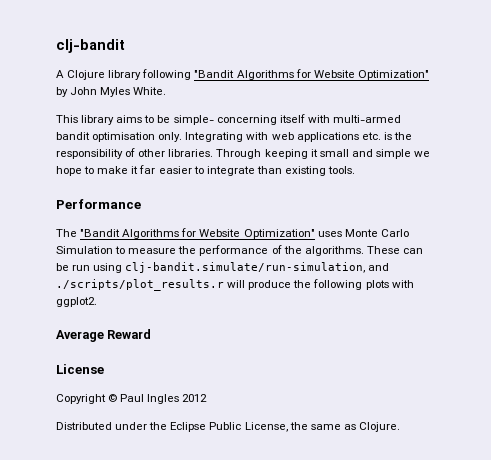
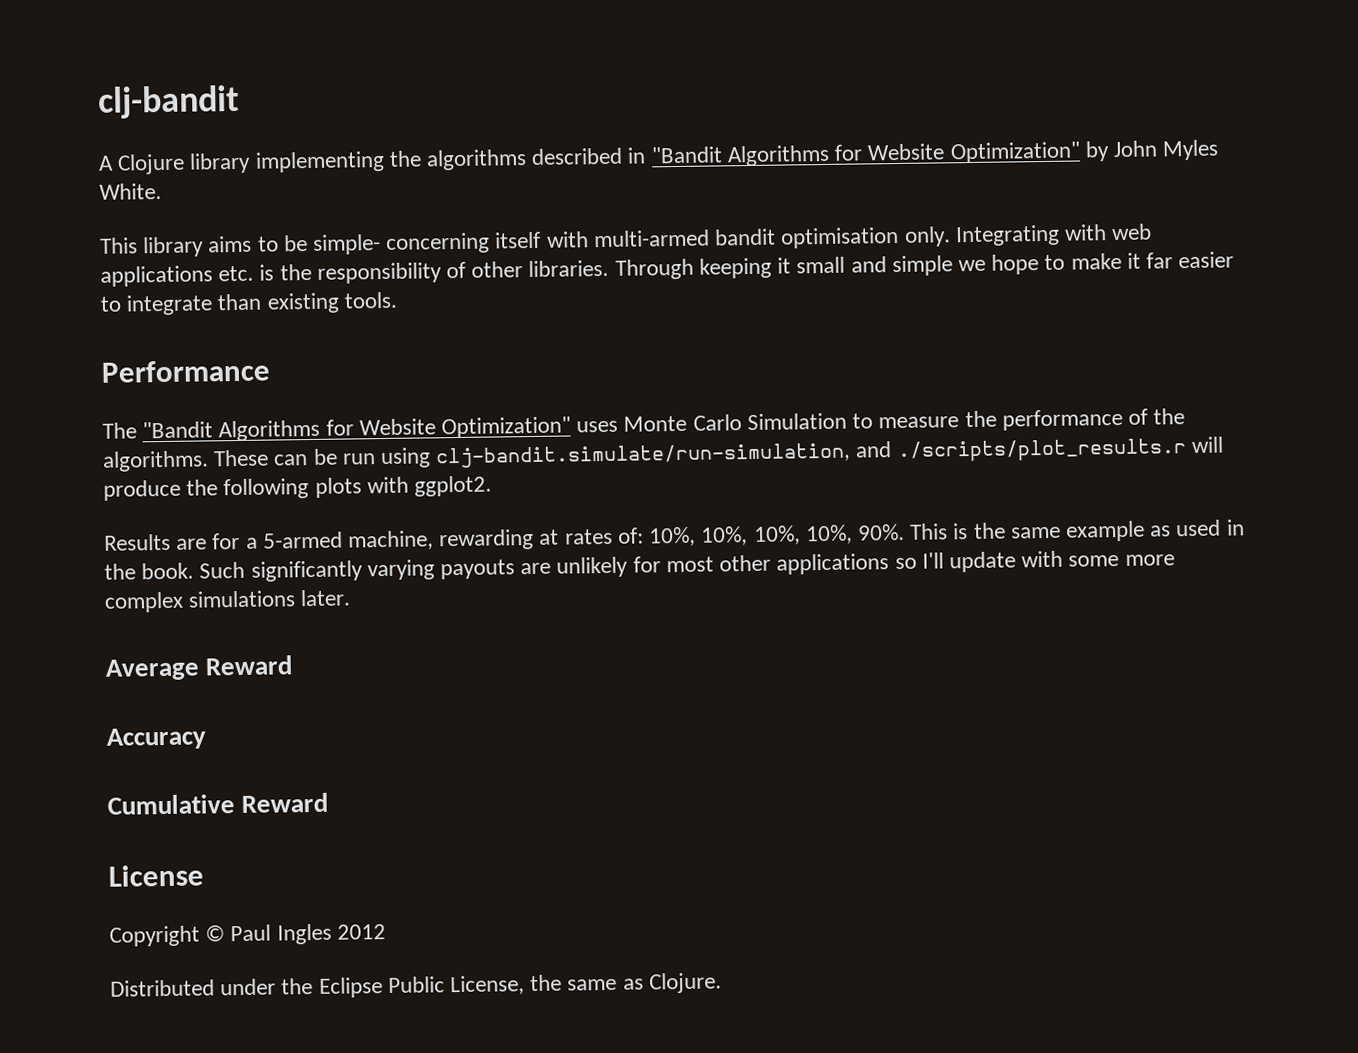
[142,69,192,80] following -> [254,147,647,173] implementing the algorithms described in
(97, 302) none -> [104,519,1245,551] [104,550,1175,582] [104,589,352,613] // Results are for a 5-armed machine, rewarding at rates of: 10%, 10%, 10%, 10%, 90%. This is the same example as used in the book. Such significantly varying payouts are unlikely for most other applications so I'll update with some more complex simulations later.
(152, 334) none -> [106,727,206,750] [107,792,329,815] // Accuracy // Cumulative Reward

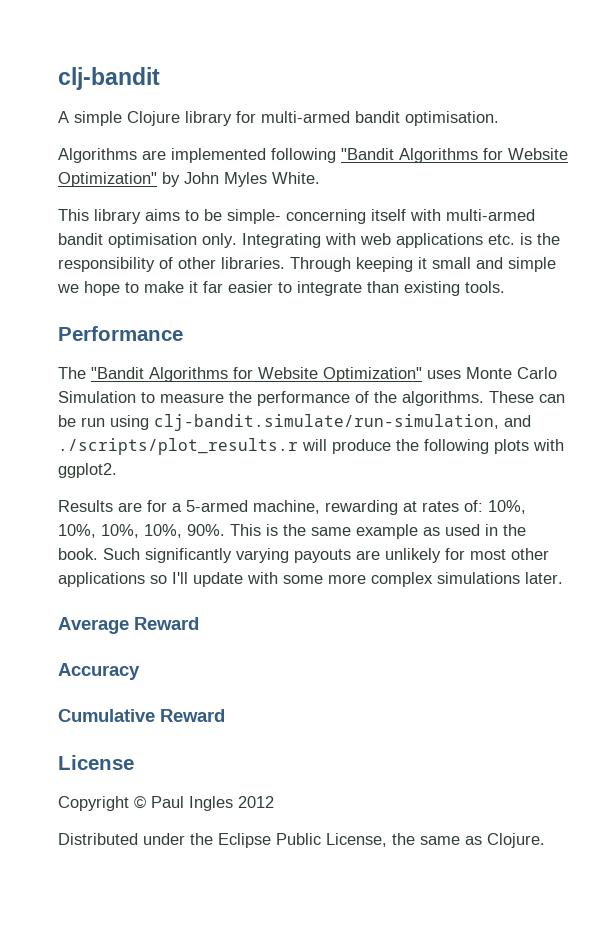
(114, 163) none -> [74,111,122,126] simple
[254,147,647,173] implementing the algorithms described in -> [236,111,499,126] [58,148,336,163] for multi-armed bandit optimisation. // Algorithms are implemented following

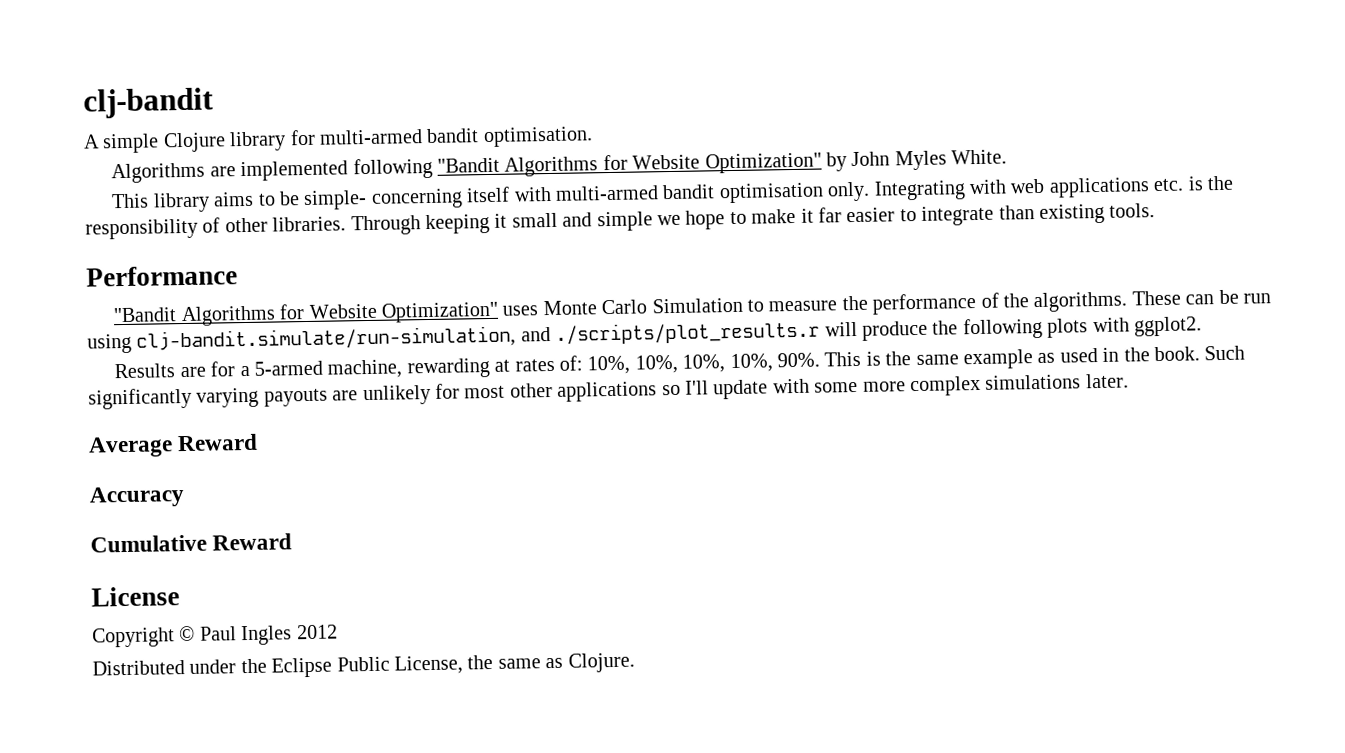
[58,367,86,379] The -> (238, 276) none

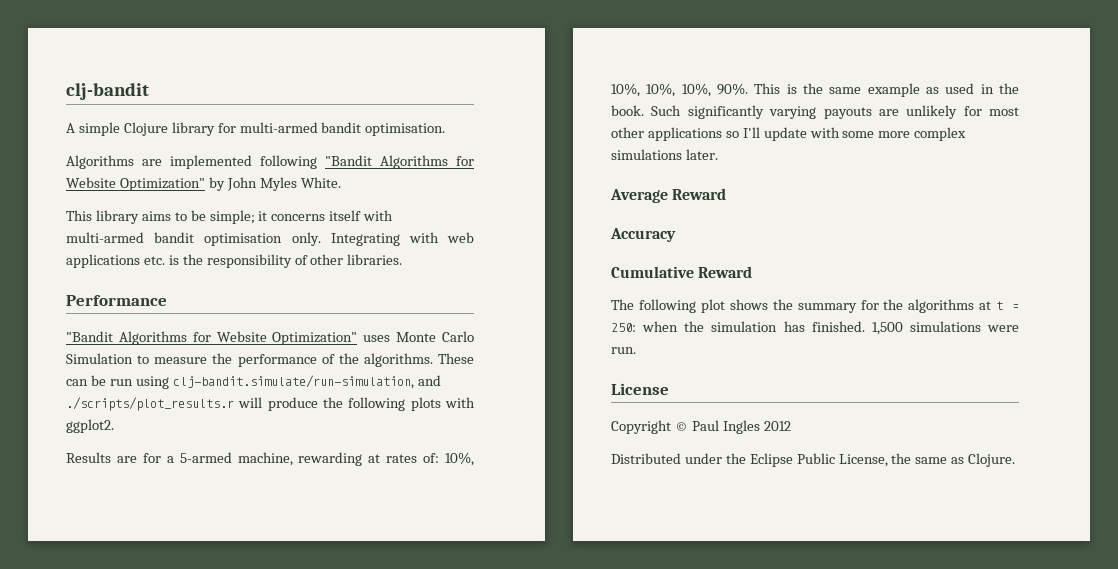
[303,188,463,211] simple- concerning -> [209,210,326,224] simple; it concerns
[350,203,1156,236] Through keeping it small and simple we hope to make it far easier to integrate than existing tools. -> (403, 259) none
(293, 542) none -> [611,299,1019,313] [611,321,1019,335] [611,347,636,354] // The following plot shows the summary for the algorithms at t = 250: when the simulation has finished. 1,500 simulations were run.

